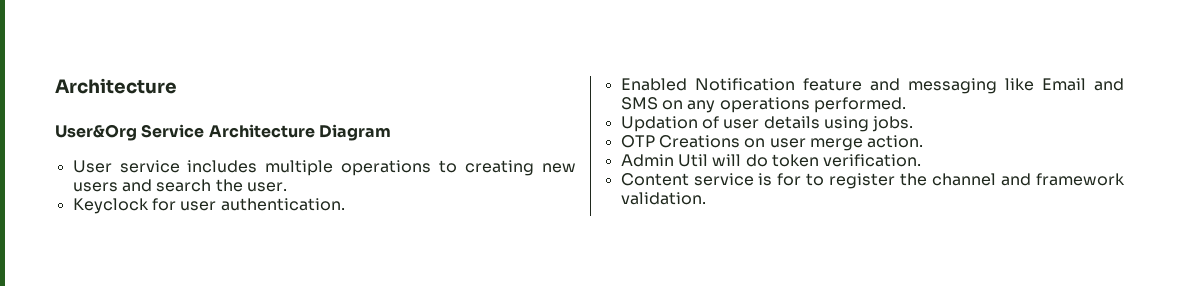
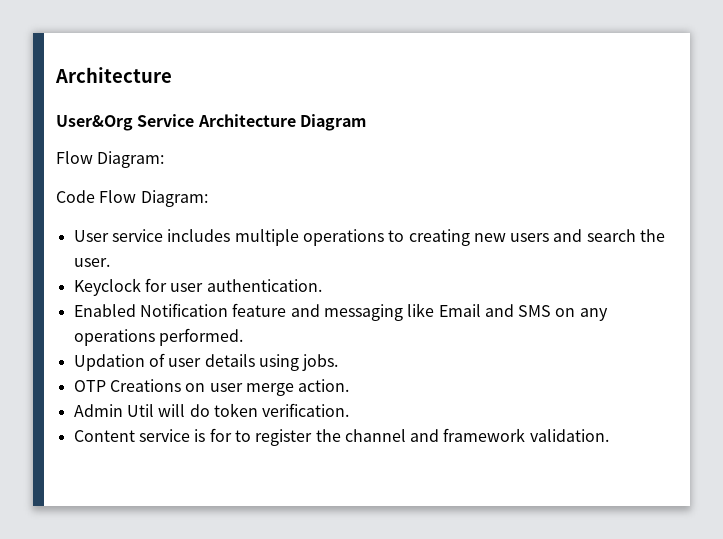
(391, 132) none -> [56,151,165,168] [56,190,208,207] // Flow Diagram: // Code Flow Diagram:

